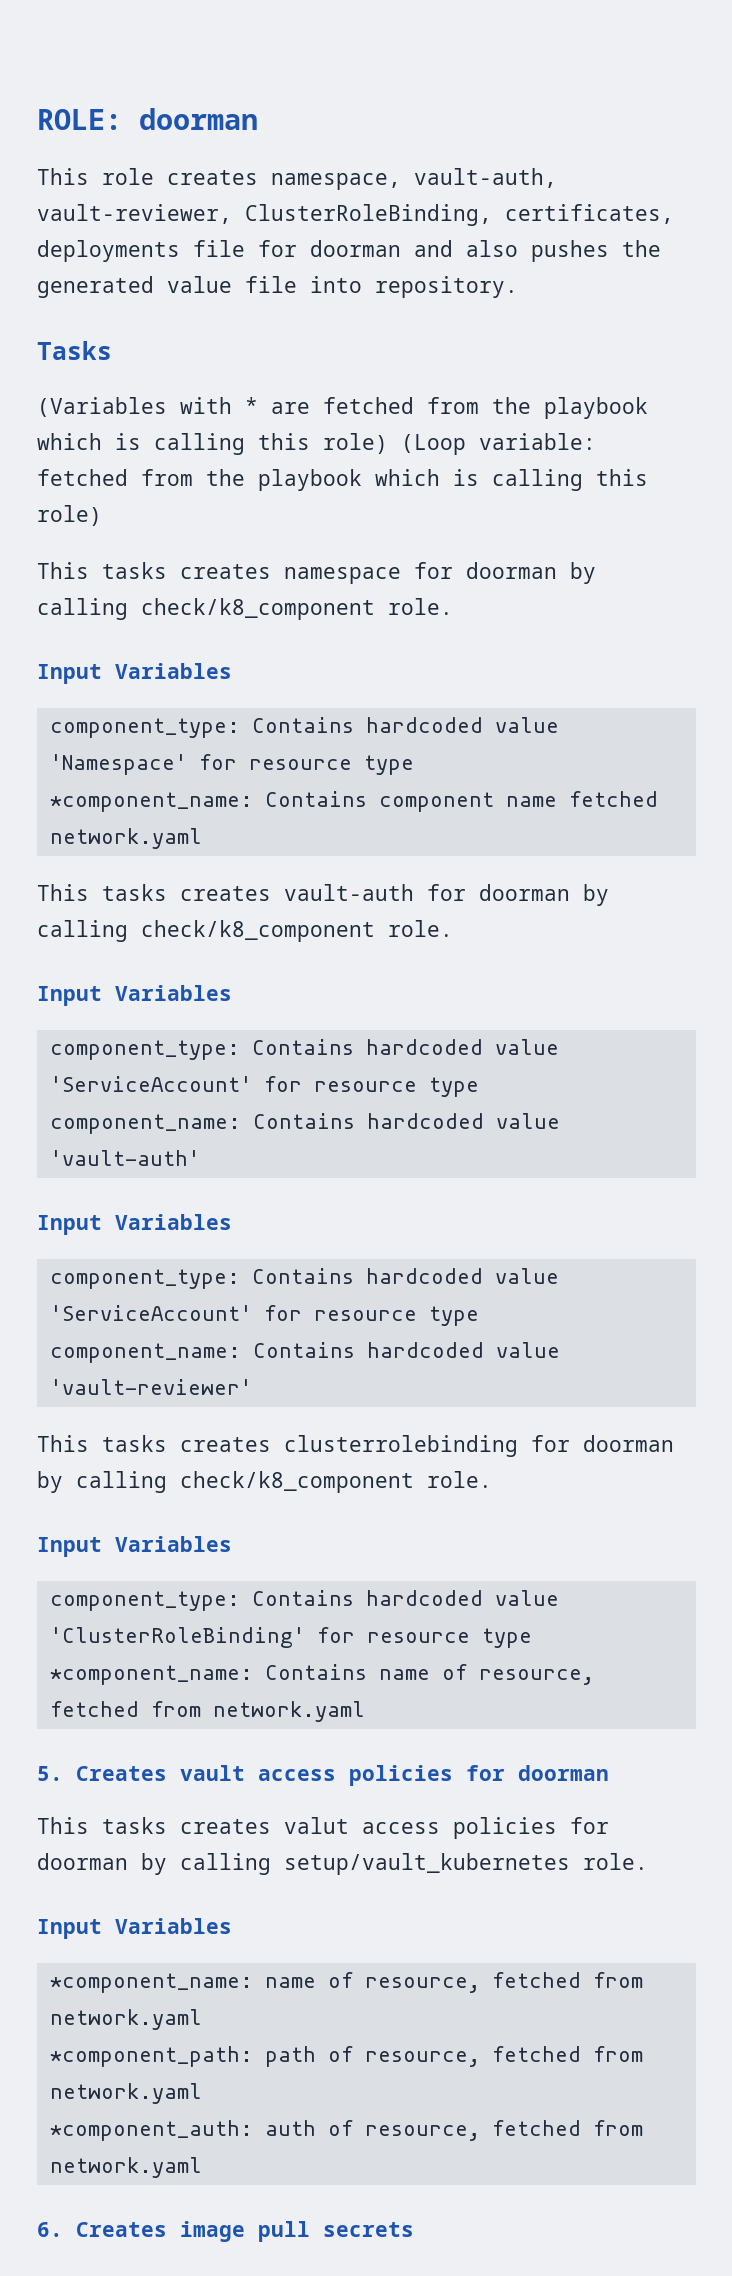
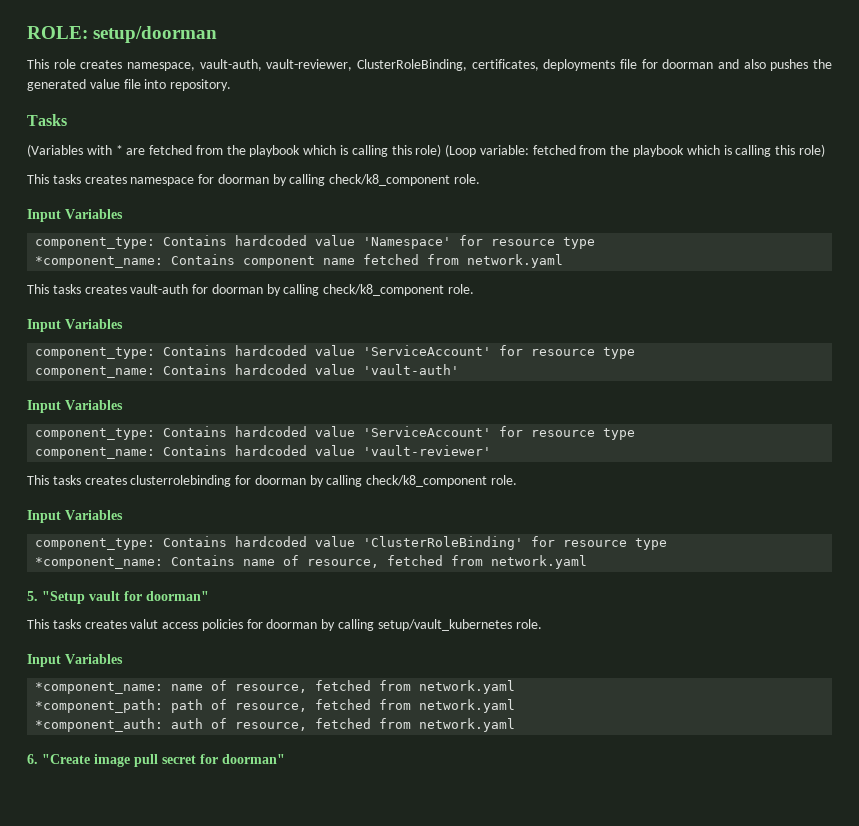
[139,108,258,130] doorman -> [93,26,218,43] setup/doorman
(658, 799) none -> [427,254,460,265] from
[76,1765,609,1786] Creates vault access policies for doorman -> [42,591,209,604] "Setup vault for doorman"
[76,2222,167,2237] Creates -> [42,754,90,764] "Create
[323,2222,414,2237] secrets -> [162,754,285,764] secret for doorman"

